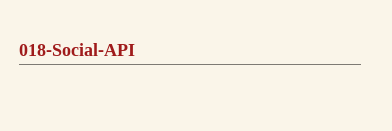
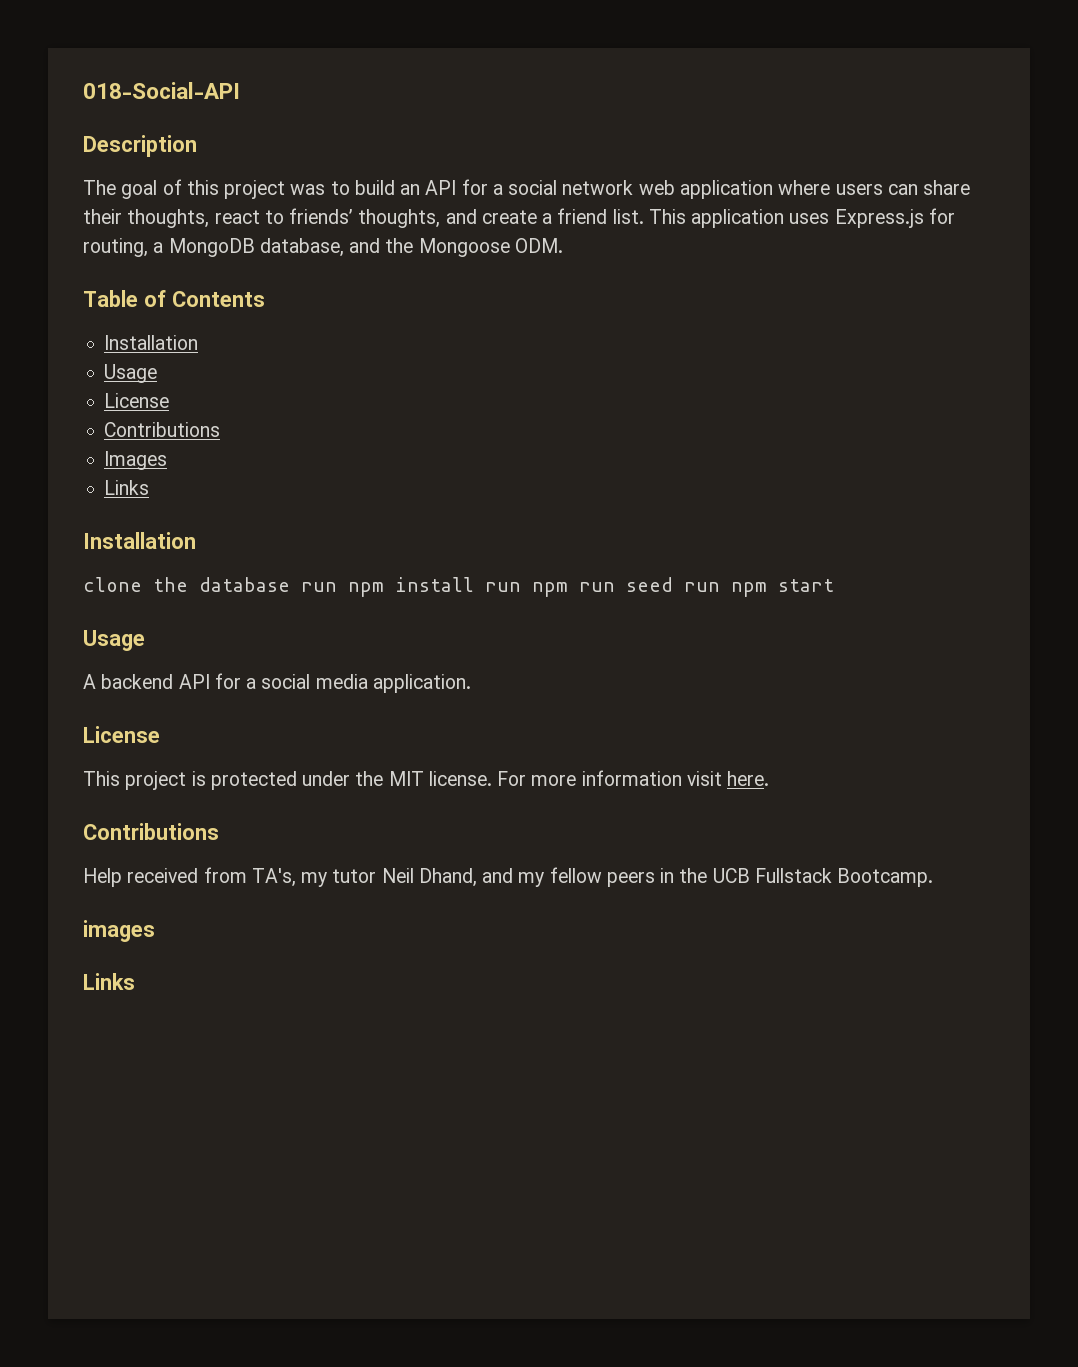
(135, 49) none -> [83,135,197,157] [83,179,971,199] [83,208,955,228] [83,238,563,257] [83,290,265,307] [104,335,199,350] [104,364,158,383] [104,393,170,408] [104,422,221,437] [104,451,168,470] [104,480,150,495] [83,532,196,549] [83,577,834,597] [83,630,145,651] [83,673,471,693] [83,726,160,743] [83,770,770,790] [83,823,219,840] [83,867,934,887] [83,920,155,942] [83,973,135,990] // Description // The goal of this project was to build an API for a social network web application where users can share their thoughts, react to friends’ thoughts, and create a friend list. This application uses Express.js for routing, a MongoDB database, and the Mongoose ODM. // Table of Contents // Installation // Usage // License // Contributions // Images // Links // Installation // clone the database run npm install run npm run seed run npm start // Usage // A backend API for a social media application. // License // This project is protected under the MIT license. For more information visit here. // Contributions // Help received from TA's, my tutor Neil Dhand, and my fellow peers in the UCB Fullstack Bootcamp. // images // Links

